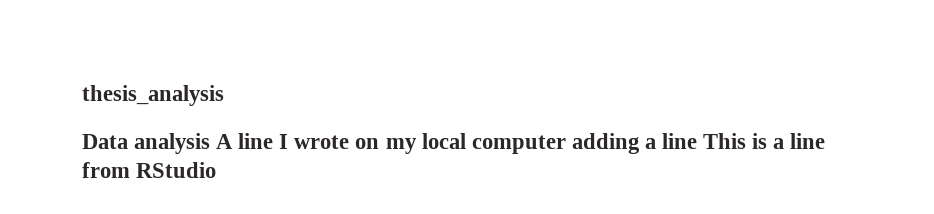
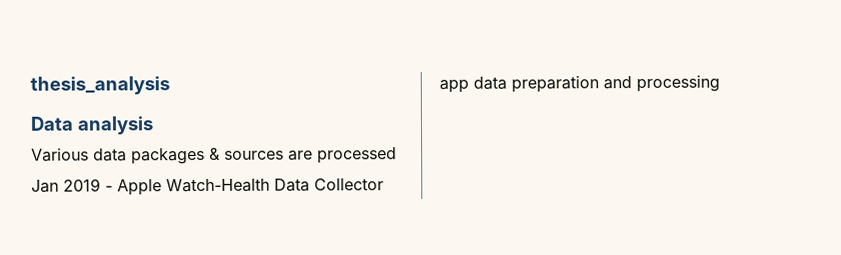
[216,133,826,154] [82,162,217,178] A line I wrote on my local computer adding a line This is a line from RStudio -> [31,147,397,165] [31,178,384,196] [439,74,720,93] // Various data packages & sources are processed // Jan 2019 - Apple Watch-Health Data Collector app data preparation and processing

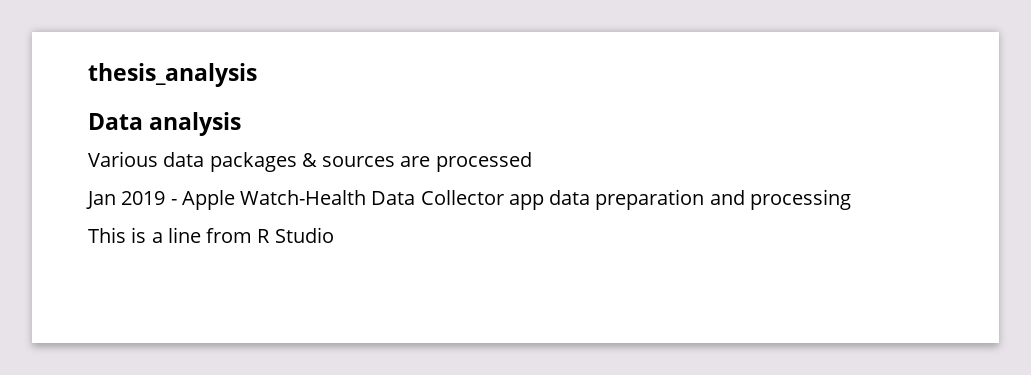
(720, 83) none -> [88,227,334,243] // This is a line from R Studio

